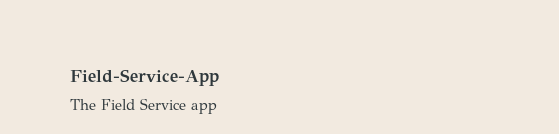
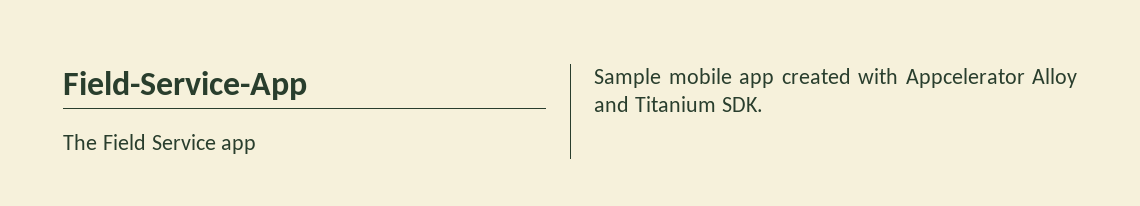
(217, 108) none -> [594,68,1077,88] [594,96,763,112] // Sample mobile app created with Appcelerator Alloy and Titanium SDK.

